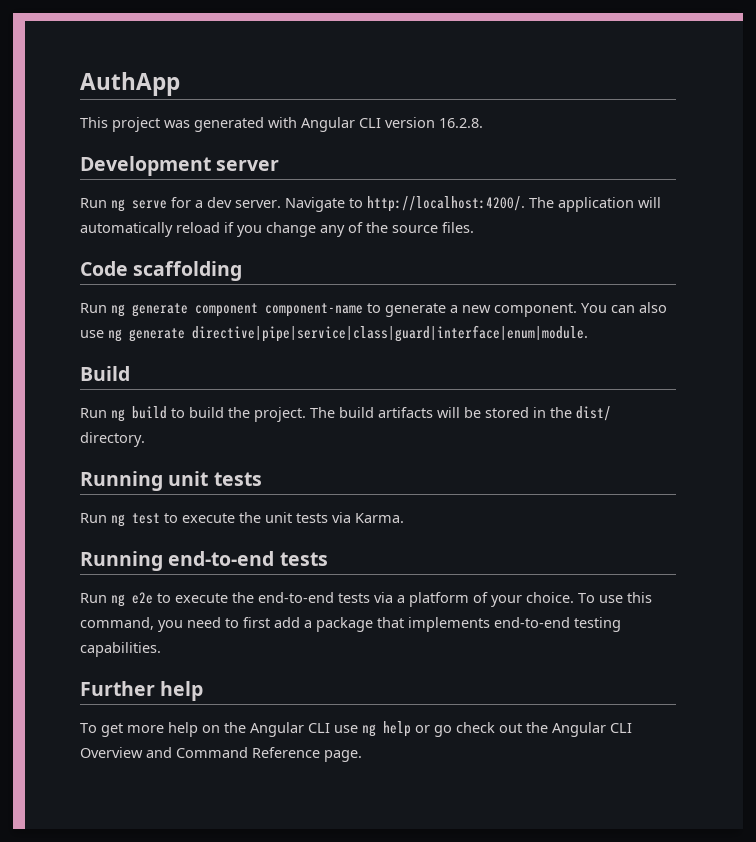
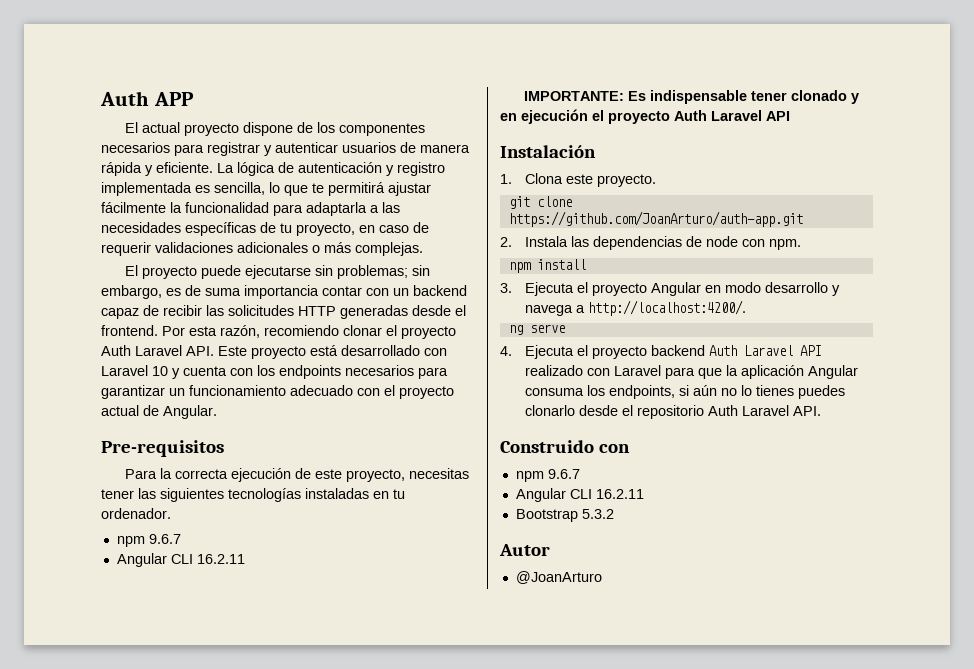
[80,72,180,96] [80,117,483,132] [80,156,280,176] [80,196,661,212] [80,222,474,237] [80,261,243,281] [80,302,667,317] [80,325,588,342] [80,366,130,381] [80,406,611,422] [80,432,145,447] [80,471,262,491] [80,512,404,527] [80,551,328,571] [80,592,652,607] [80,617,621,632] [80,642,161,657] [80,681,204,701] [80,721,632,737] [80,747,362,762] AuthApp // This project was generated with Angular CLI version 16.2.8. // Development server // Run ng serve for a dev server. Navigate to http://localhost:4200/. The application will automatically reload if you change any of the source files. // Code scaffolding // Run ng generate component component-name to generate a new component. You can also use ng generate directive|pipe|service|class|guard|interface|enum|module. // Build // Run ng build to build the project. The build artifacts will be stored in the dist/ directory. // Running unit tests // Run ng test to execute the unit tests via Karma. // Running end-to-end tests // Run ng e2e to execute the end-to-end tests via a platform of your choice. To use this command, you need to first add a package that implements end-to-end testing capabilities. // Further help // To get more help on the Angular CLI use ng help or go check out the Angular CLI Overview and Command Reference page. -> [100,91,194,106] [125,122,426,136] [101,142,470,156] [101,162,445,176] [101,182,431,196] [101,202,400,216] [101,222,429,236] [101,242,423,256] [125,265,431,279] [101,285,467,299] [101,305,466,319] [101,325,456,339] [101,345,447,359] [101,365,448,379] [101,385,454,399] [101,405,217,419] [101,440,224,457] [125,468,470,482] [101,488,405,502] [101,508,171,519] [116,534,181,547] [116,553,245,567] [524,90,860,104] [500,109,790,124] [500,145,596,158] [500,173,656,187] [508,196,572,209] [508,211,803,227] [500,236,801,250] [508,259,586,273] [500,282,840,296] [524,300,746,316] [508,324,565,335] [500,345,821,359] [524,365,858,379] [524,385,845,399] [524,405,821,419] [500,440,630,453] [515,469,580,482] [515,488,644,502] [515,509,614,522] [499,544,550,556] [515,571,602,584] Auth APP // El actual proyecto dispone de los componentes necesarios para registrar y autenticar usuarios de manera rápida y eficiente. La lógica de autenticación y registro implementada es sencilla, lo que te permitirá ajustar fácilmente la funcionalidad para adaptarla a las necesidades específicas de tu proyecto, en caso de requerir validaciones adicionales o más complejas. // El proyecto puede ejecutarse sin problemas; sin embargo, es de suma importancia contar con un backend capaz de recibir las solicitudes HTTP generadas desde el frontend. Por esta razón, recomiendo clonar el proyecto Auth Laravel API. Este proyecto está desarrollado con Laravel 10 y cuenta con los endpoints necesarios para garantizar un funcionamiento adecuado con el proyecto actual de Angular. // Pre-requisitos // Para la correcta ejecución de este proyecto, necesitas tener las siguientes tecnologías instaladas en tu ordenador. // npm 9.6.7 // Angular CLI 16.2.11 // IMPORTANTE: Es indispensable tener clonado y en ejecución el proyecto Auth Laravel API // Instalación // 1. Clona este proyecto. // git clone https://github.com/JoanArturo/auth-app.git // 2. Instala las dependencias de node con npm. // npm install // 3. Ejecuta el proyecto Angular en modo desarrollo y navega a http://localhost:4200/. // ng serve // 4. Ejecuta el proyecto backend Auth Laravel API realizado con Laravel para que la aplicación Angular consuma los endpoints, si aún no lo tienes puedes clonarlo desde el repositorio Auth Laravel API. // Construido con // npm 9.6.7 // Angular CLI 16.2.11 // Bootstrap 5.3.2 // Autor // @JoanArturo

